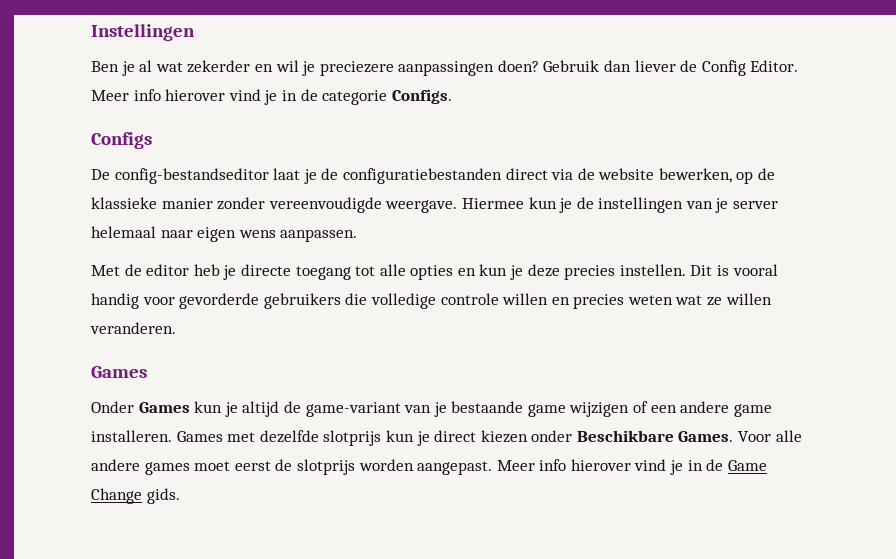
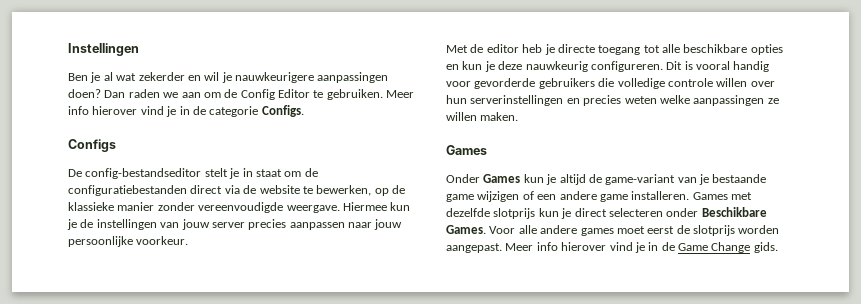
[319,61,394,76] preciezere -> [235,72,314,83] nauwkeurigere
[543,60,799,76] Gebruik dan liever de Config Editor. -> [104,89,383,100] Dan raden we aan om de Config Editor te gebruiken.
[273,168,317,184] laat je -> [204,168,302,179] stelt je in staat om
(655, 174) none -> [302,186,313,194] te
[715,198,779,213] [91,226,358,242] je server helemaal naar eigen wens aanpassen. -> [181,219,403,230] [68,236,189,247] jouw server precies aanpassen naar jouw persoonlijke voorkeur.
(406, 270) none -> [683,44,748,53] beschikbare
[564,264,686,280] precies instellen. -> [525,61,663,72] nauwkeurig configureren.
(549, 299) none -> [750,81,775,87] [446,95,564,106] over hun serverinstellingen
[675,295,703,305] wat -> [659,95,765,106] welke aanpassingen
[90,322,176,334] veranderen. -> [480,112,519,121] maken.
[480,430,528,443] kiezen -> [608,208,663,217] selecteren

